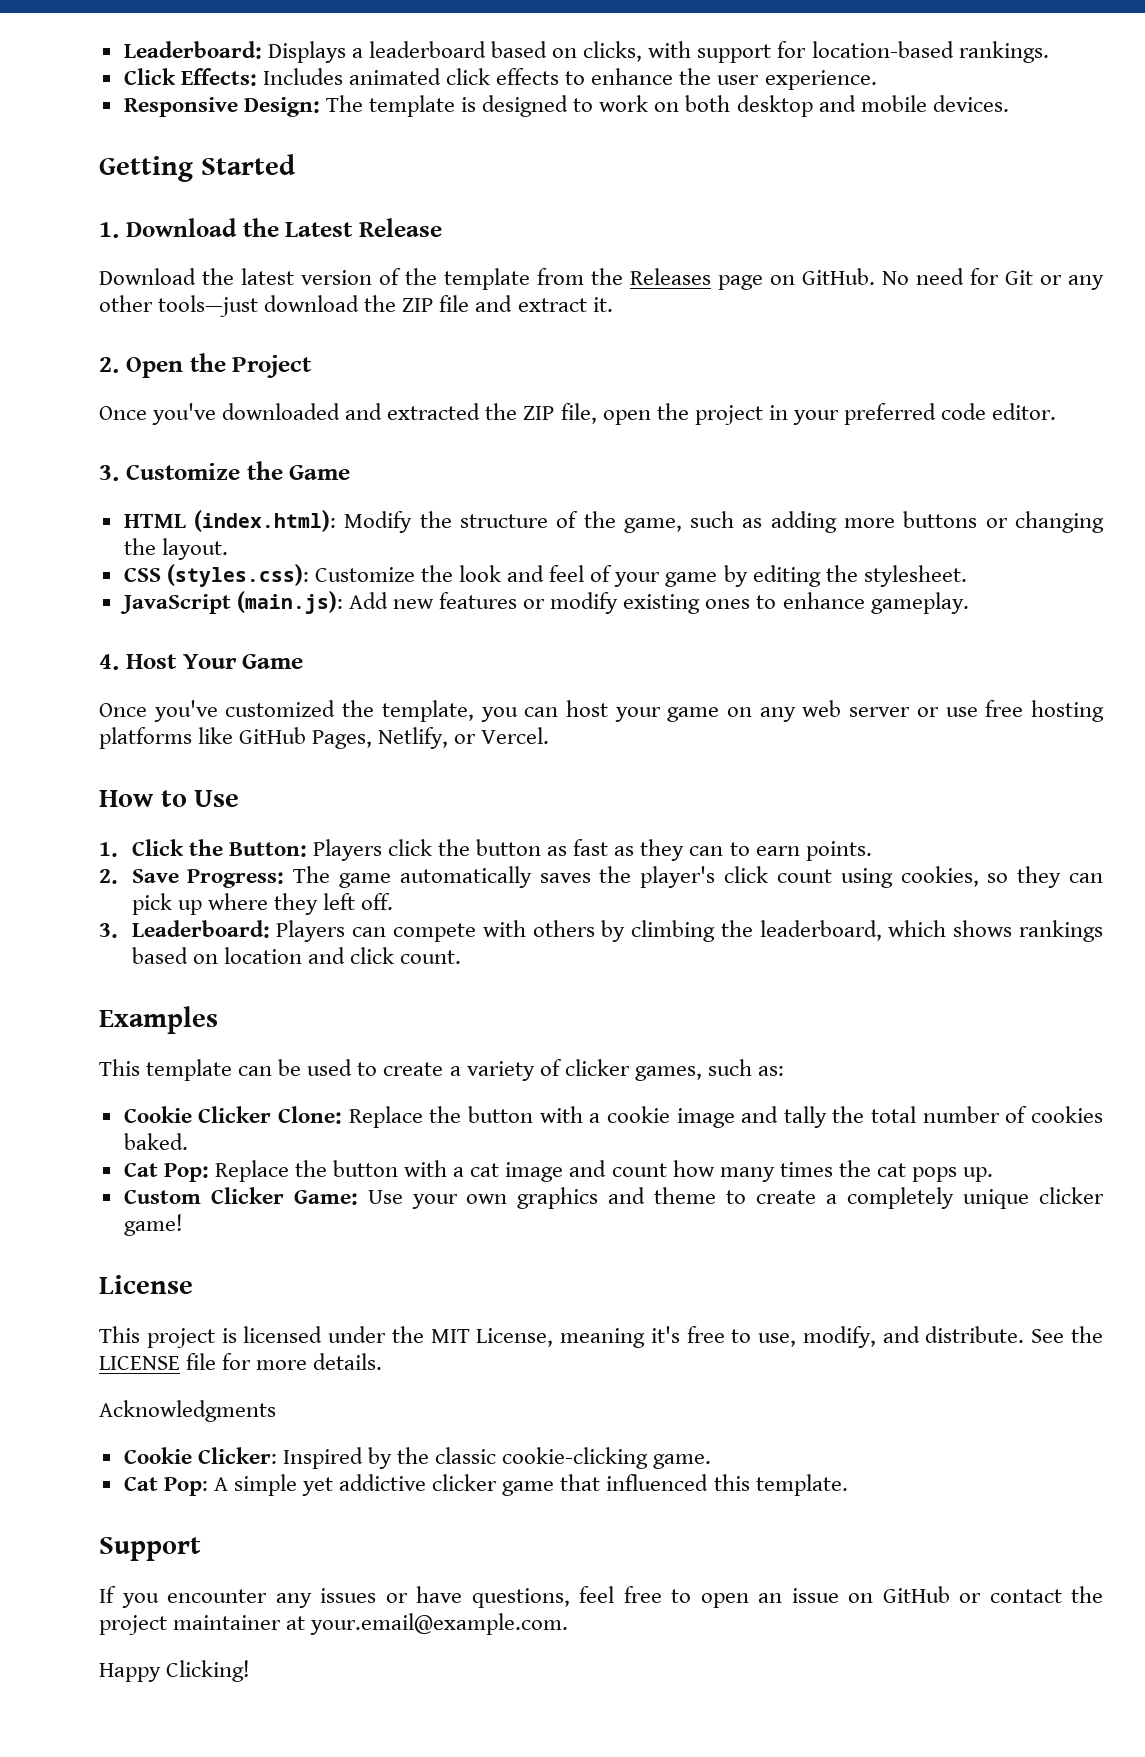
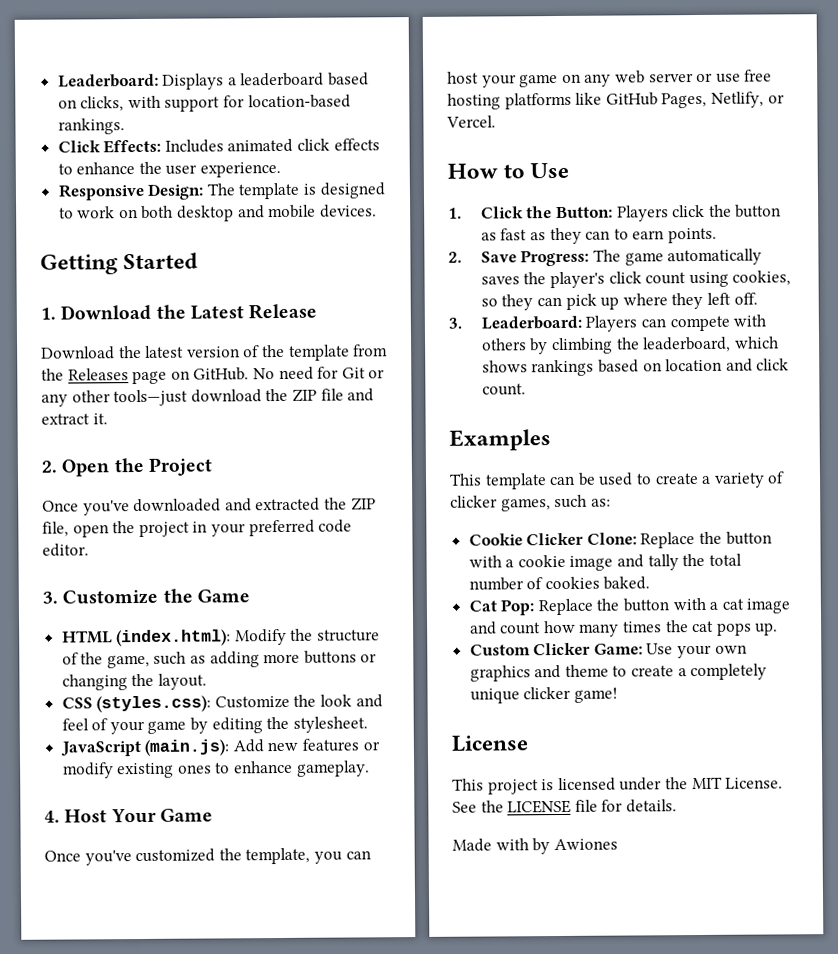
[476,1326,1025,1348] License, meaning it's free to use, modify, and distribute. -> [725,777,784,789] License.
[256,1360,308,1370] more -> (624, 805) none
[99,1400,276,1422] [123,1447,712,1469] [123,1474,848,1496] [99,1537,201,1561] [99,1586,1103,1608] [99,1613,569,1635] [99,1660,251,1682] Acknowledgments // Cookie Clicker: Inspired by the classic cookie-clicking game. // Cat Pop: A simple yet addictive clicker game that influenced this template. // Support // If you encounter any issues or have questions, feel free to open an issue on GitHub or contact the project maintainer at your.email@example.com. // Happy Clicking! -> [452,838,618,855] Made with by Awiones

